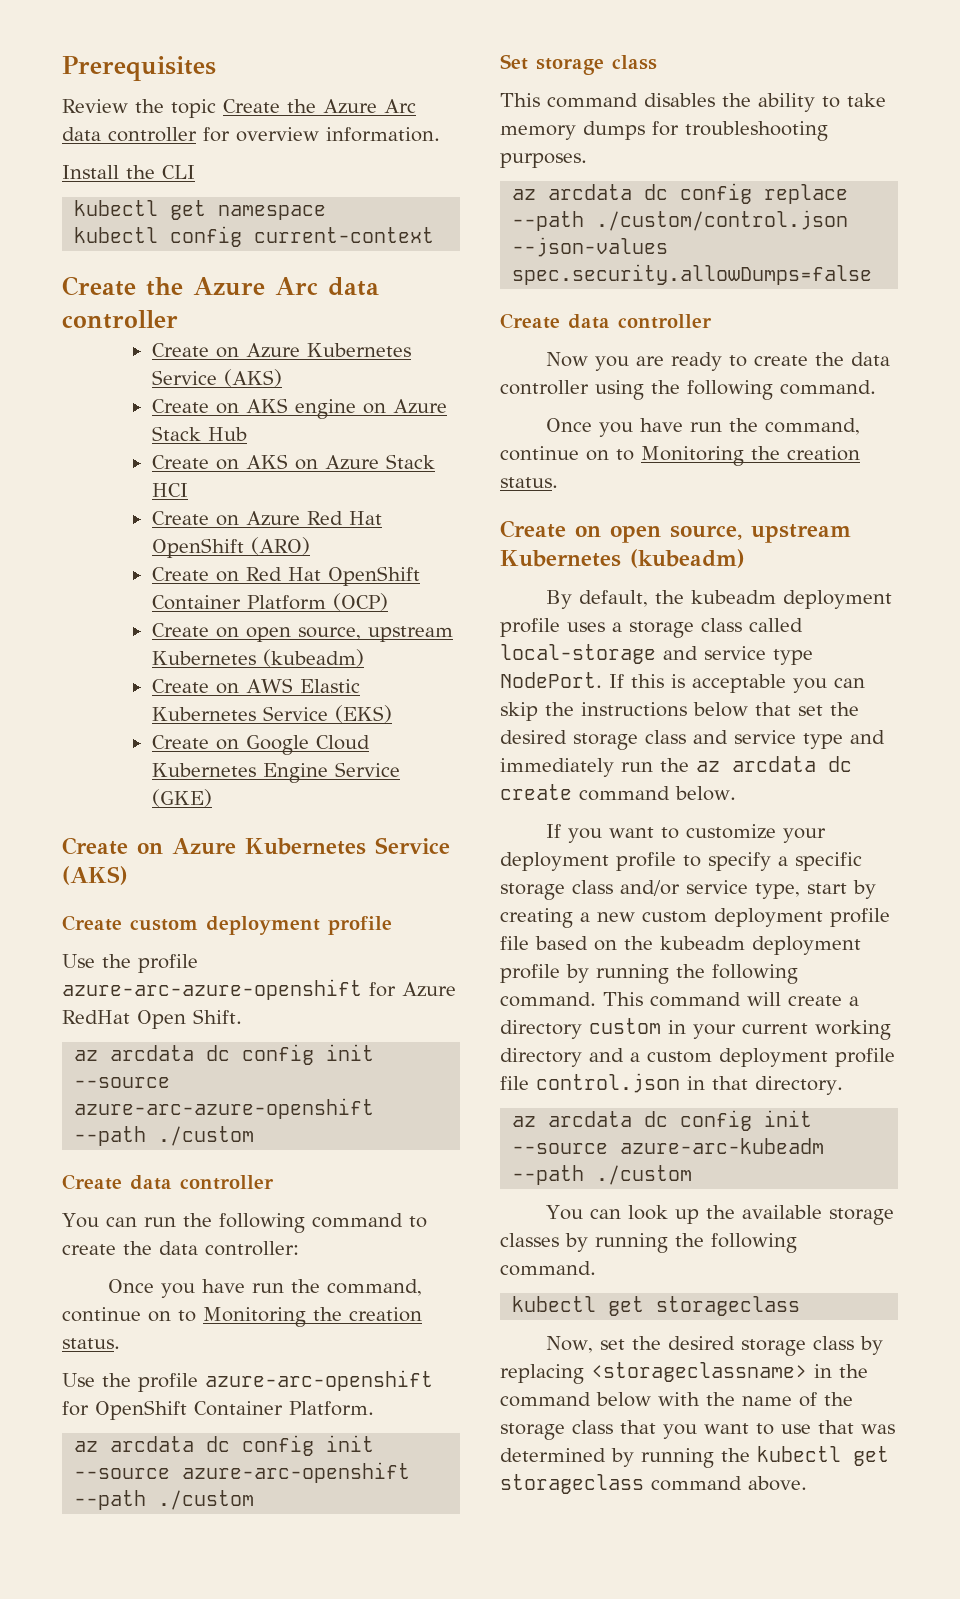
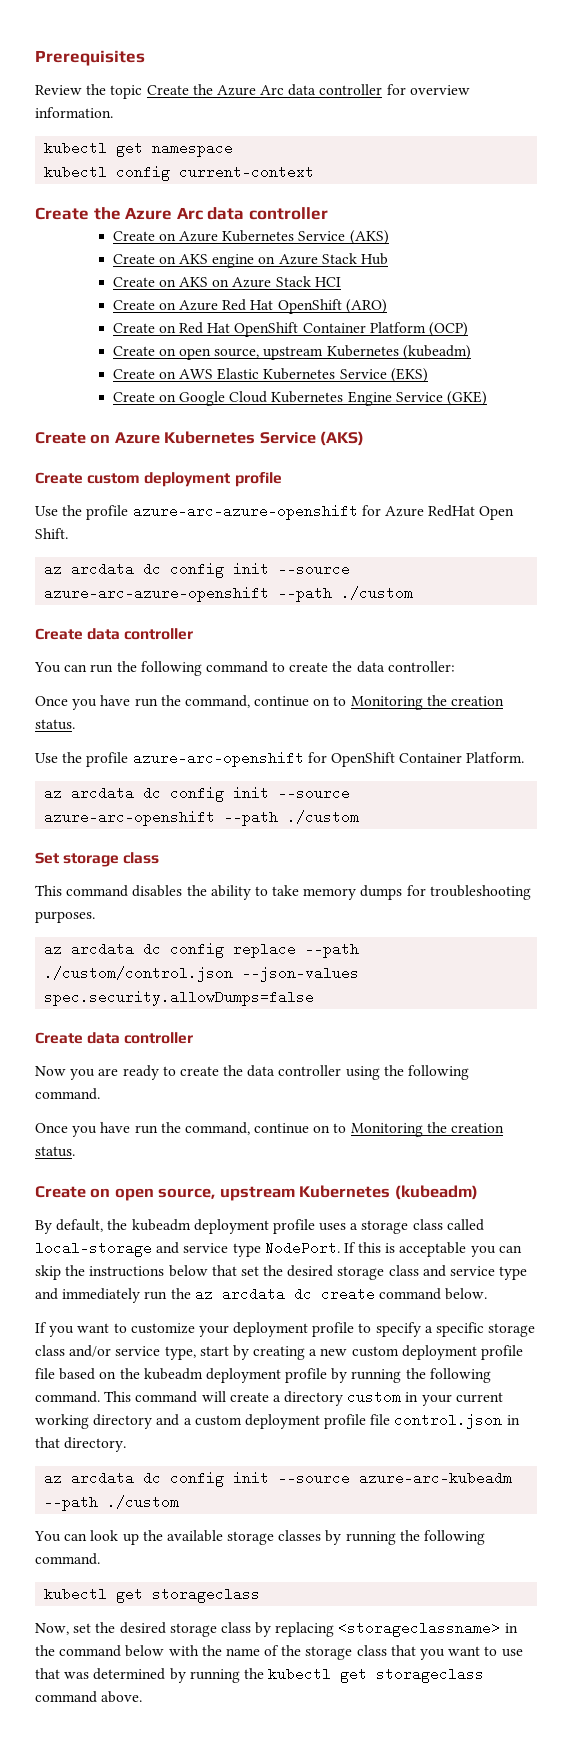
[62,165,195,179] // Install the CLI -> (113, 112) none

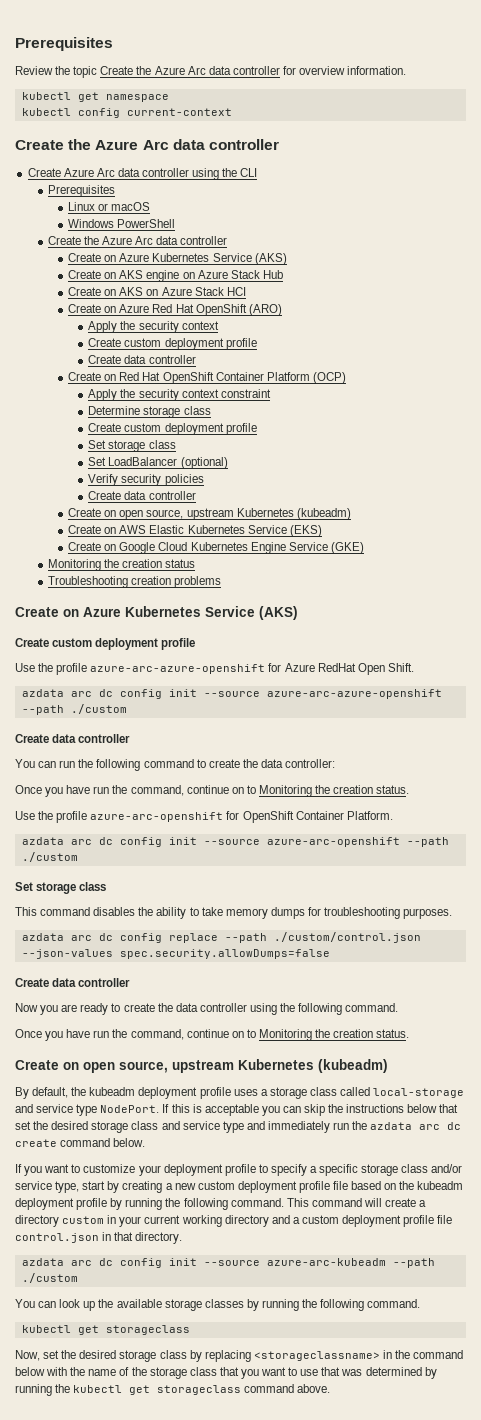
(328, 213) none -> [27,168,258,180] [47,185,115,197] [68,202,151,211] [68,219,176,228] [47,236,228,245] // Create Azure Arc data controller using the CLI // Prerequisites // Linux or macOS // Windows PowerShell // Create the Azure Arc data controller
(387, 306) none -> [88,321,219,333] [88,338,257,350] [88,355,196,364] // Apply the security context // Create custom deployment profile // Create data controller
(468, 329) none -> [88,389,271,401] [88,406,211,418] [88,423,257,435] [88,440,176,452] [88,457,228,469] [88,474,204,486] [88,491,196,500] // Apply the security context constraint // Determine storage class // Create custom deployment profile // Set storage class // Set LoadBalancer (optional) // Verify security policies // Create data controller
(487, 398) none -> [47,559,196,571] [47,576,222,588] // Monitoring the creation status // Troubleshooting creation problems
[44,562,135,576] az arcdata -> [21,689,92,697] azdata arc
[44,786,135,800] az arcdata -> [21,837,92,845] azdata arc
[44,942,135,956] az arcdata -> [21,933,92,941] azdata arc
[194,1287,285,1301] az arcdata -> [370,1122,441,1130] azdata arc
[44,1471,135,1485] az arcdata -> [21,1258,92,1266] azdata arc

